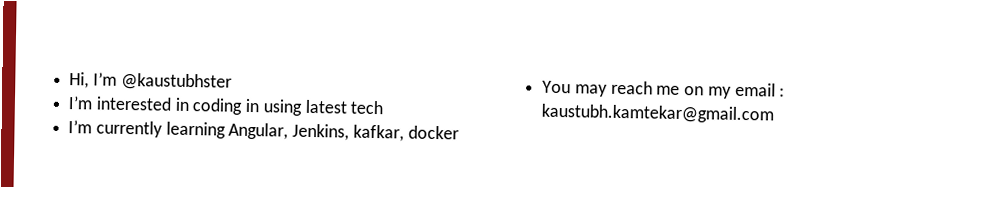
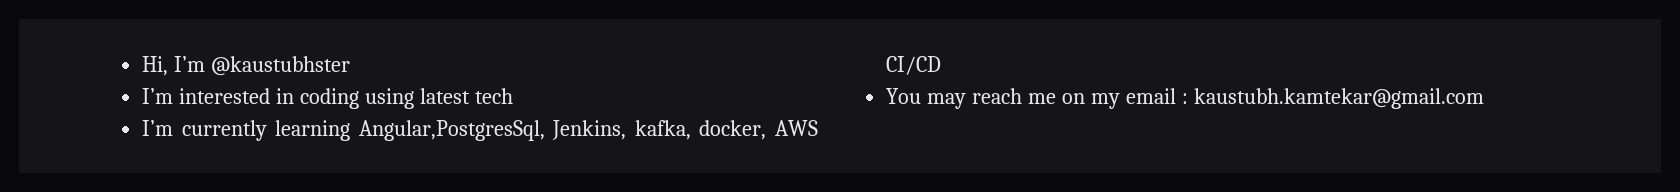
[245,98,261,113] in -> (360, 98) none
[228,122,459,142] Angular, Jenkins, kafkar, docker -> [358,120,819,141] [886,56,942,75] Angular,PostgresSql, Jenkins, kafka, docker, AWS CI/CD

